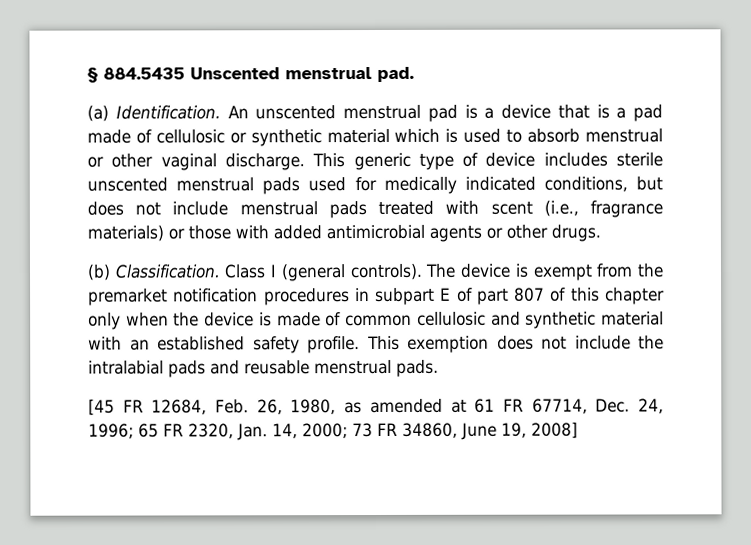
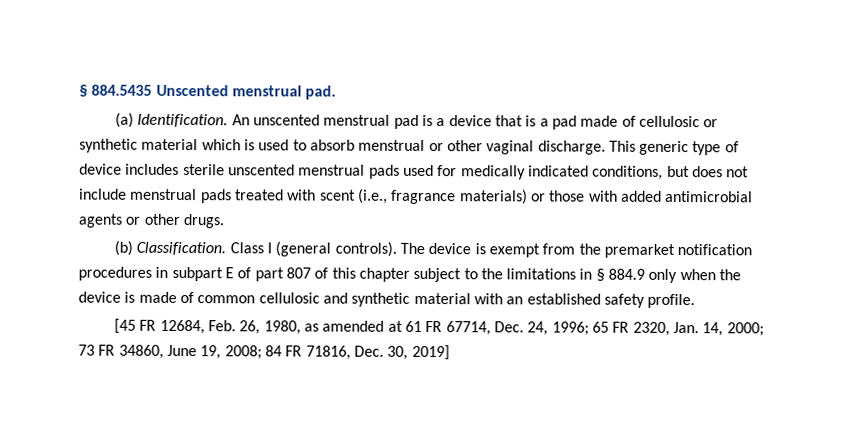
(665, 296) none -> [413,267,646,283] subject to the limitations in § 884.9
[366,335,664,353] [88,359,439,378] This exemption does not include the intralabial pads and reusable menstrual pads. -> (696, 301) none
[531,422,578,439] 2008] -> [224,344,450,361] 2008; 84 FR 71816, Dec. 30, 2019]

